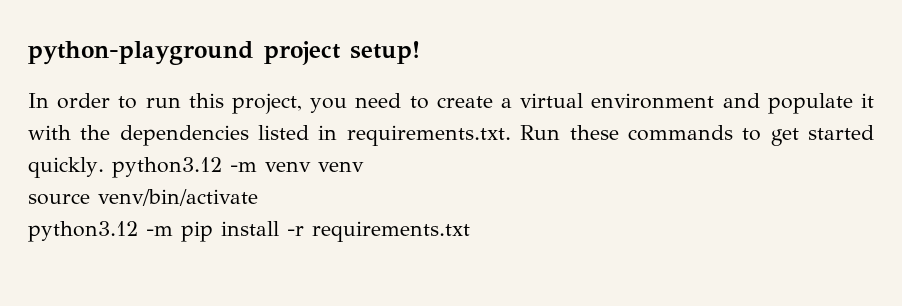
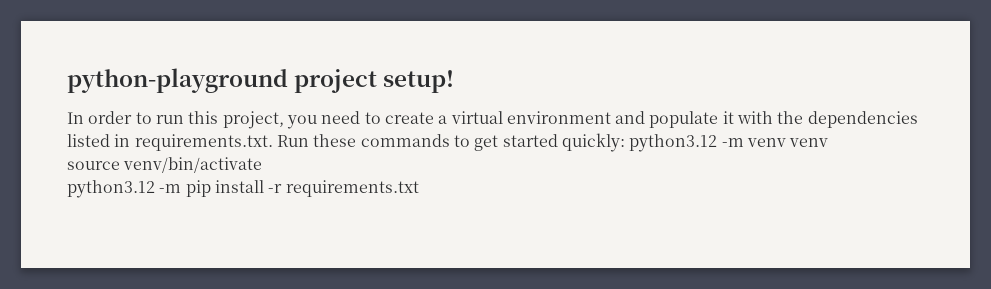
[28,157,104,178] quickly. -> [561,133,625,152] quickly:

